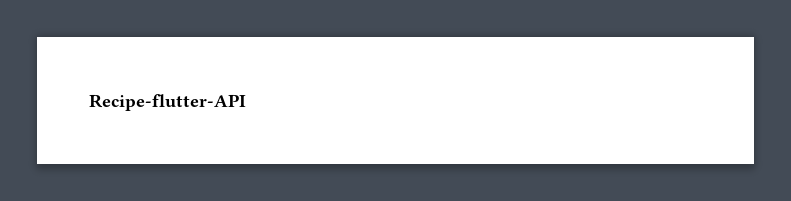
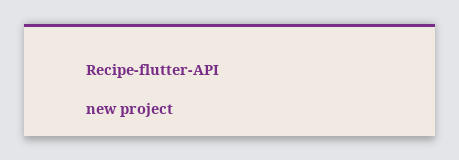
(246, 102) none -> [86,103,173,117] // new project

